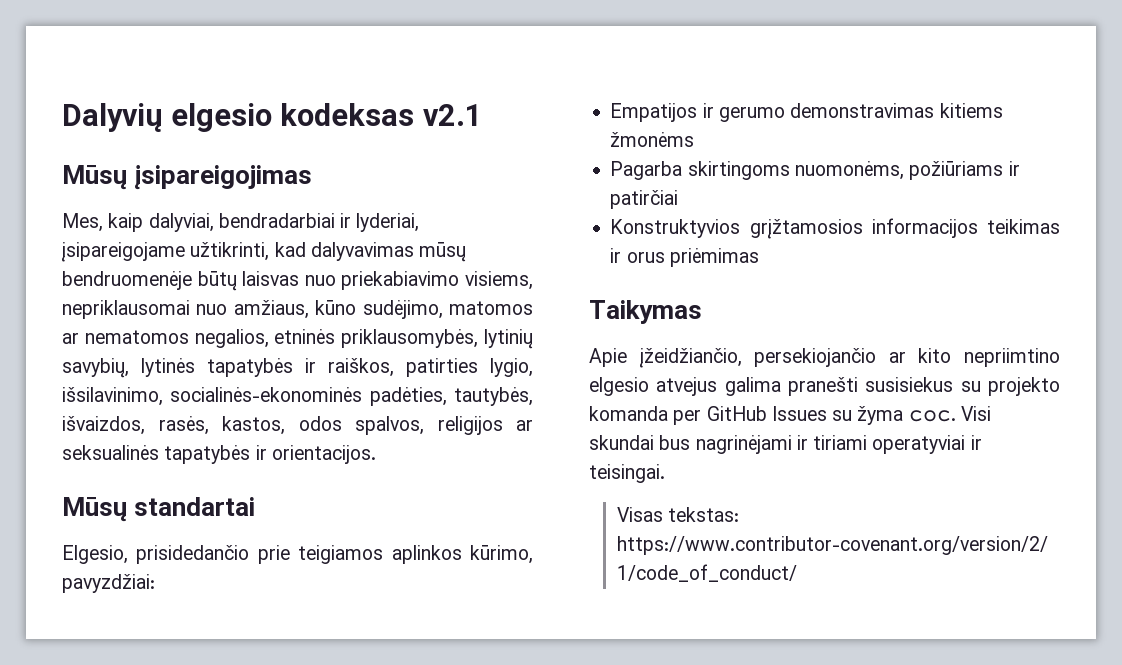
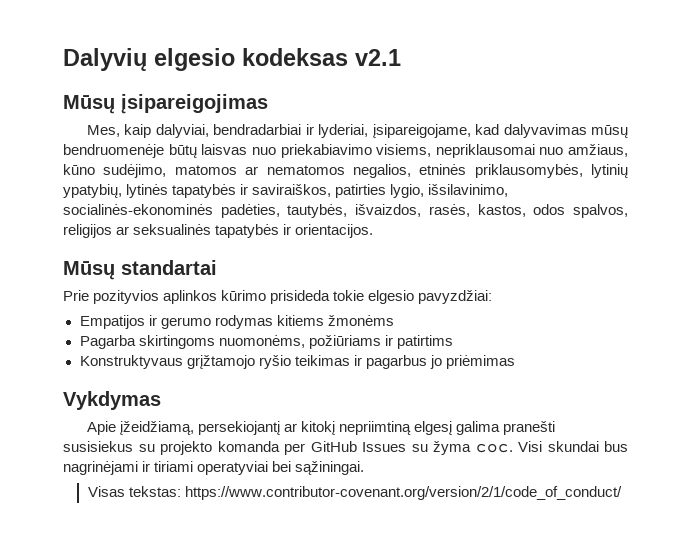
[62,242,270,262] įsipareigojame užtikrinti, -> [372,124,471,138] įsipareigojame,
[62,358,129,378] savybių, -> [63,184,122,198] ypatybių,
[328,358,394,377] raiškos, -> [252,184,332,197] saviraiškos,
[62,545,533,564] Elgesio, prisidedančio prie teigiamos aplinkos kūrimo, -> [63,290,415,304] Prie pozityvios aplinkos kūrimo prisideda tokie elgesio
[790,103,935,118] demonstravimas -> [214,315,273,329] rodymas
[610,190,679,209] [610,218,1060,239] [610,248,665,263] patirčiai // Konstruktyvios grįžtamosios informacijos teikimas ir orus -> [396,335,453,349] [79,355,442,369] patirtims // Konstruktyvaus grįžtamojo ryšio teikimas ir pagarbus jo
[589,300,702,324] Taikymas -> [63,391,161,410] Vykdymas
[639,348,1060,368] [589,377,718,396] įžeidžiančio, persekiojančio ar kito nepriimtino elgesio atvejus -> [119,421,453,435] įžeidžiamą, persekiojantį ar kitokį nepriimtiną elgesį
[970,435,982,450] [589,464,665,483] ir teisingai. -> [272,461,365,475] bei sąžiningai.

